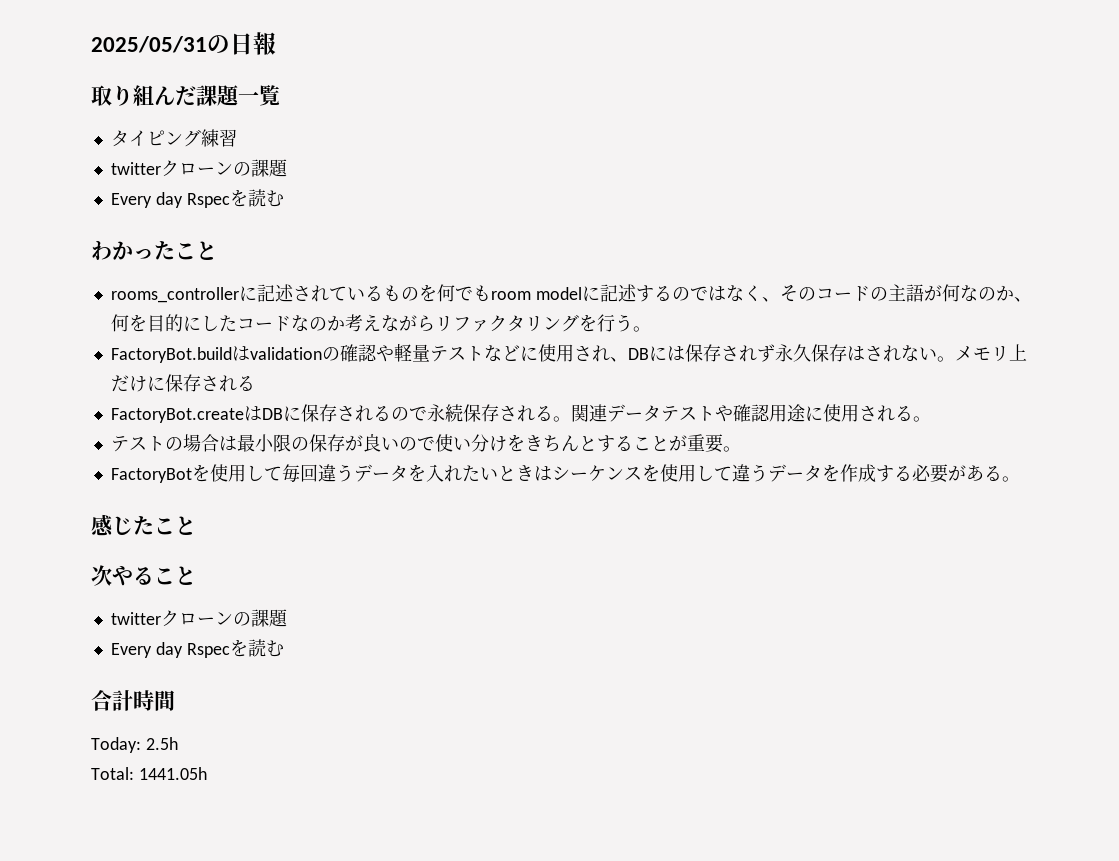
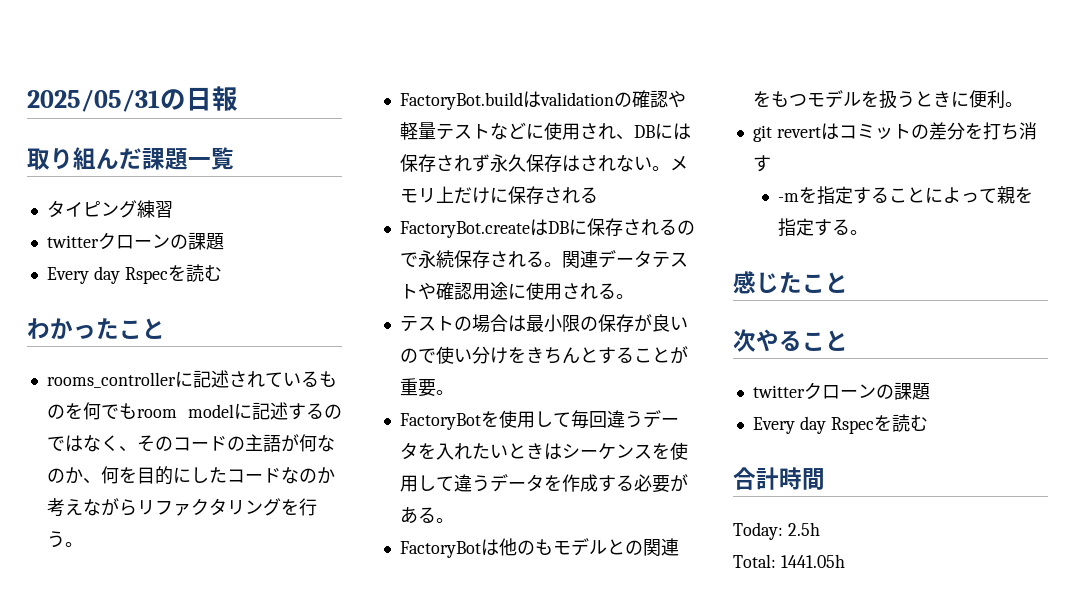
(1020, 479) none -> [399,538,679,558] [752,90,1023,109] [752,122,1037,142] [752,155,771,172] [777,186,1033,205] [777,218,868,237] // FactoryBotは他のもモデルとの関連をもつモデルを扱うときに便利。 // git revertはコミットの差分を打ち消す // -mを指定することによって親を指定する。

